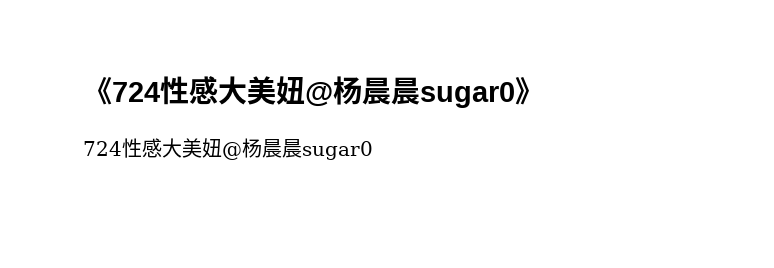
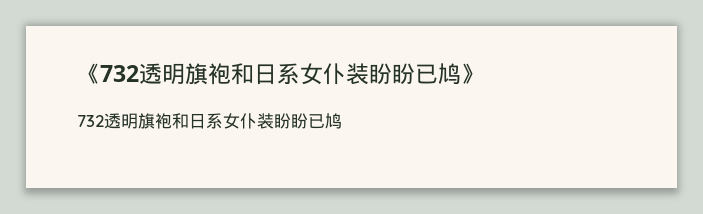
[112,76,544,108] [83,138,373,160] 724性感大美妞@杨晨晨sugar0》 // 724性感大美妞@杨晨晨sugar0 -> [100,63,484,85] [77,113,342,129] 732透明旗袍和日系女仆装盼盼已鸠》 // 732透明旗袍和日系女仆装盼盼已鸠

